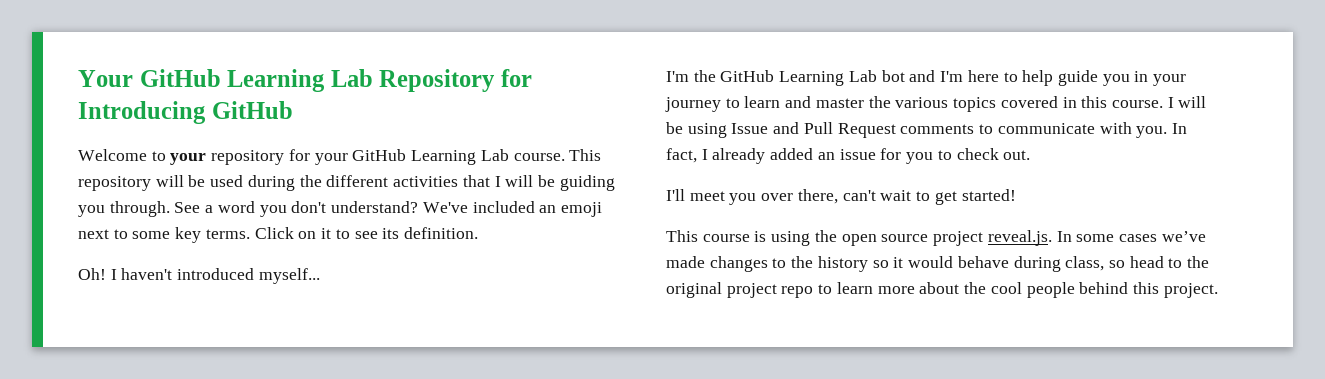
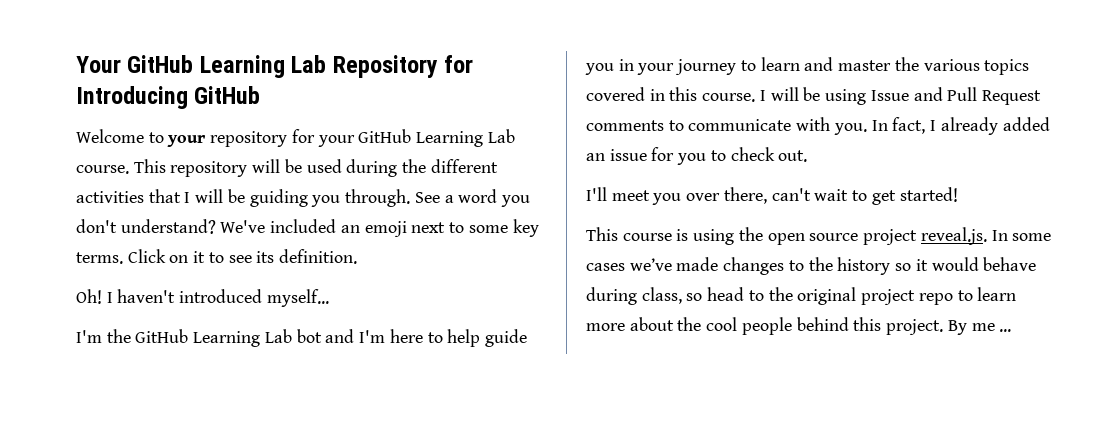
(1218, 290) none -> [947,320,1012,335] By me ...

